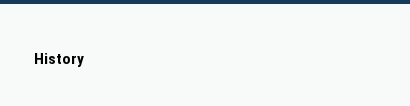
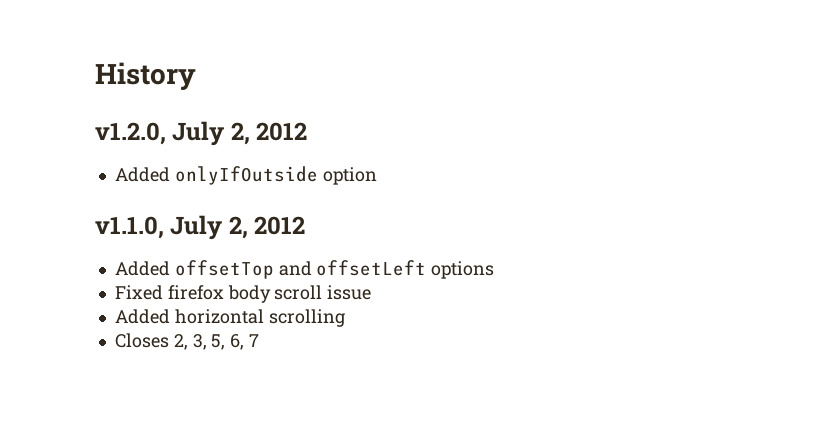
(84, 60) none -> [95,121,308,146] [114,166,377,185] [95,215,306,240] [114,260,495,279] [114,285,372,303] [114,309,345,327] [114,333,260,350] // v1.2.0, July 2, 2012 // Added onlyIfOutside option // v1.1.0, July 2, 2012 // Added offsetTop and offsetLeft options // Fixed firefox body scroll issue // Added horizontal scrolling // Closes 2, 3, 5, 6, 7

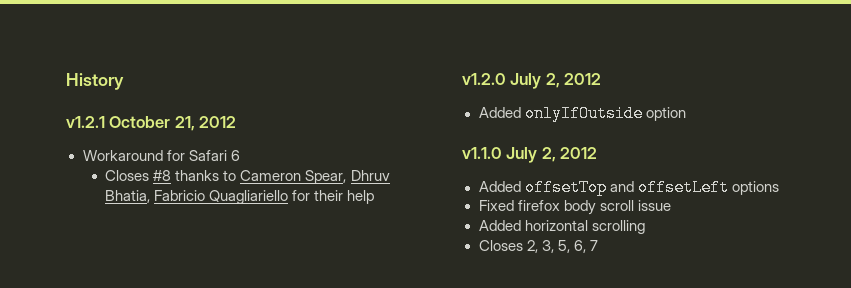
[95,122,166,145] v1.2.0, -> [66,116,237,131] [82,150,240,161] [105,170,390,184] [105,190,375,204] [462,73,506,85] v1.2.1 October 21, 2012 // Workaround for Safari 6 // Closes #8 thanks to Cameron Spear, Dhruv Bhatia, Fabricio Quagliariello for their help // v1.2.0
[95,216,164,239] v1.1.0, -> [462,147,502,159] v1.1.0

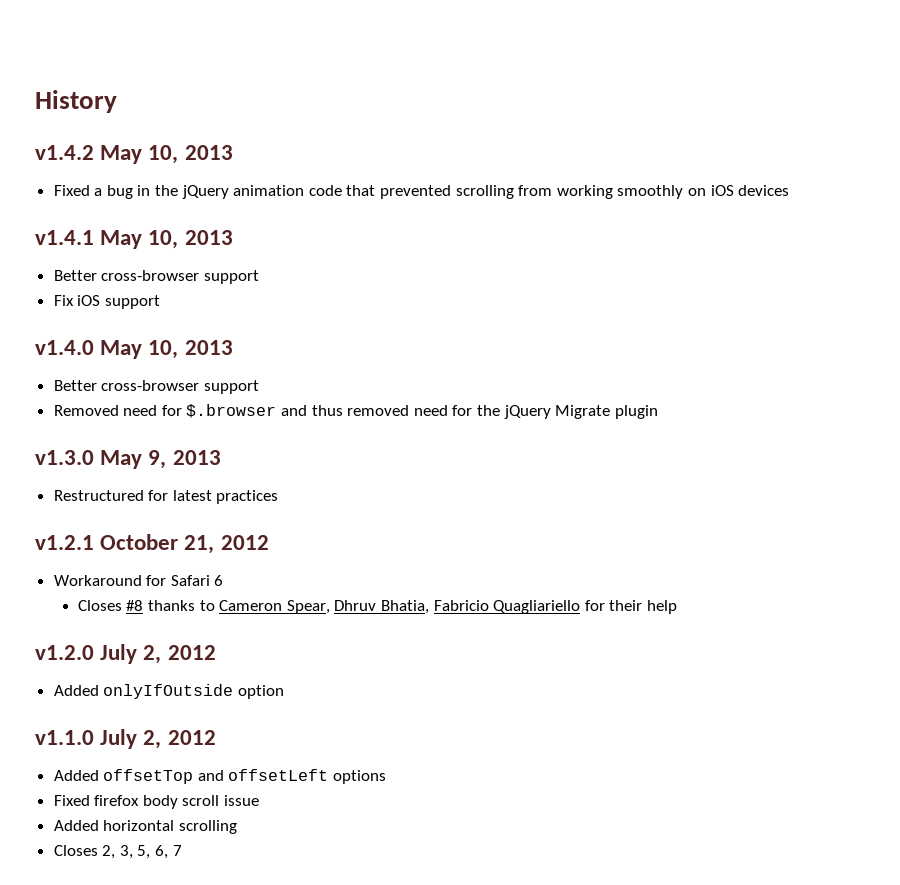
(124, 81) none -> [35,145,233,164] [53,185,790,199] [35,230,233,249] [53,270,259,284] [53,295,160,309] [35,340,233,359] [53,380,259,394] [53,404,658,419] [35,450,221,469] [53,490,279,504] // v1.4.2 May 10, 2013 // Fixed a bug in the jQuery animation code that prevented scrolling from working smoothly on iOS devices // v1.4.1 May 10, 2013 // Better cross-browser support // Fix iOS support // v1.4.0 May 10, 2013 // Better cross-browser support // Removed need for $.browser and thus removed need for the jQuery Migrate plugin // v1.3.0 May 9, 2013 // Restructured for latest practices

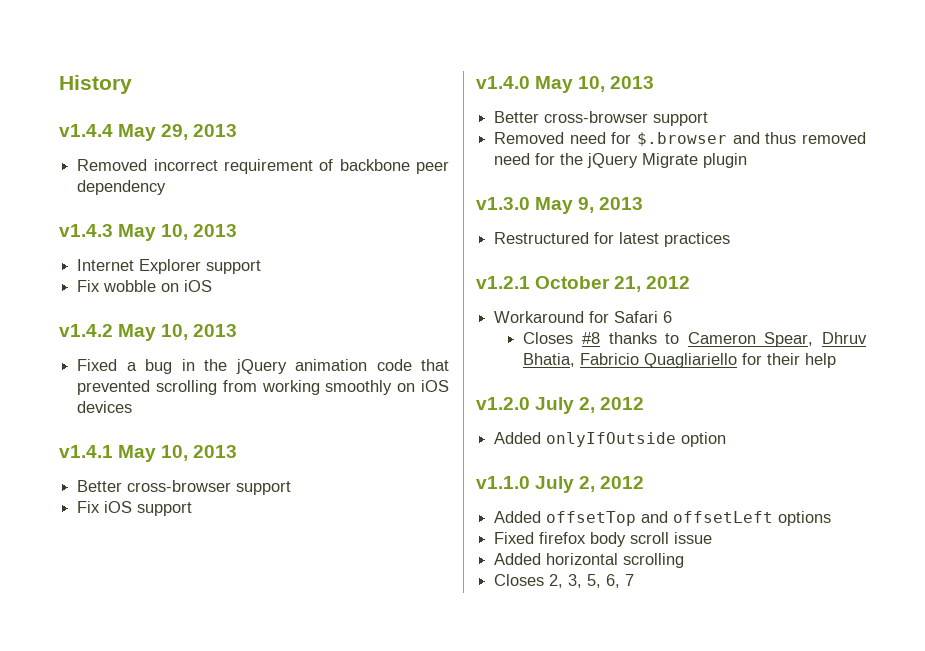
(117, 101) none -> [59,124,238,141] [77,159,449,174] [77,180,167,195] [59,224,238,241] [77,259,262,274] [77,280,213,292] // v1.4.4 May 29, 2013 // Removed incorrect requirement of backbone peer dependency // v1.4.3 May 10, 2013 // Internet Explorer support // Fix wobble on iOS

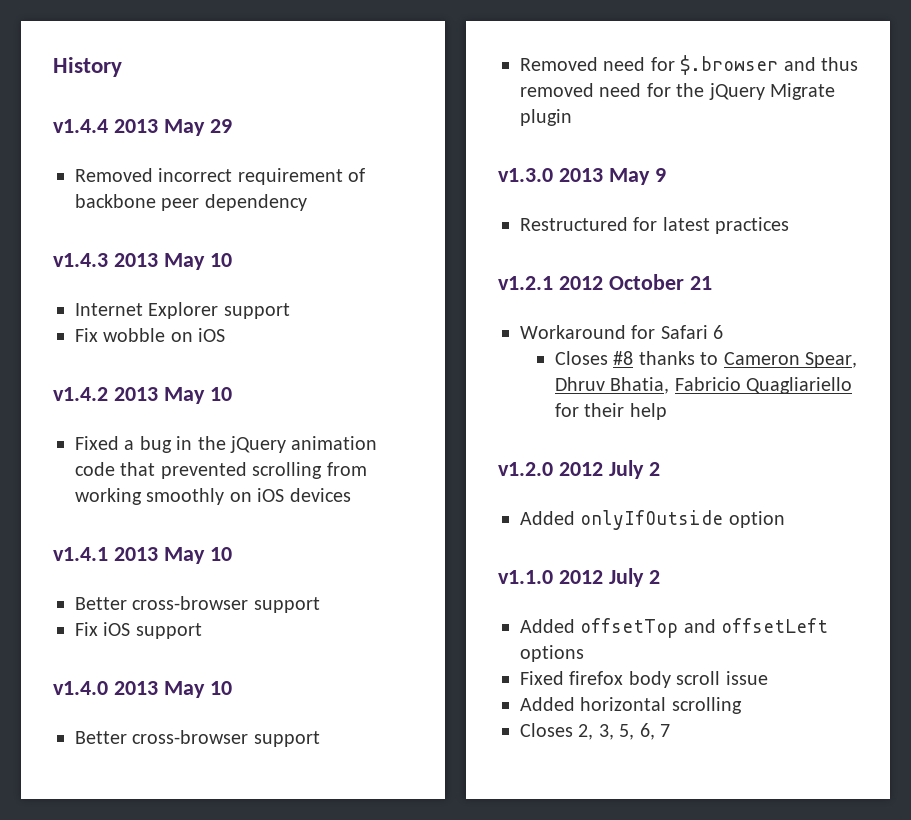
[118,124,238,141] May 29, 2013 -> [113,119,232,136] 2013 May 29
[118,224,238,241] May 10, 2013 -> [113,253,232,270] 2013 May 10
[118,324,238,341] May 10, 2013 -> [113,387,232,404] 2013 May 10
[118,445,238,462] May 10, 2013 -> [113,547,232,564] 2013 May 10
[535,76,655,93] May 10, 2013 -> [113,681,232,698] 2013 May 10
[535,197,644,214] May 9, 2013 -> [558,168,666,185] 2013 May 9
[535,276,691,292] October 21, 2012 -> [558,274,712,290] 2012 October 21
[535,397,645,414] July 2, 2012 -> [558,460,660,479] 2012 July 2
[535,476,645,493] July 2, 2012 -> [558,568,660,587] 2012 July 2

